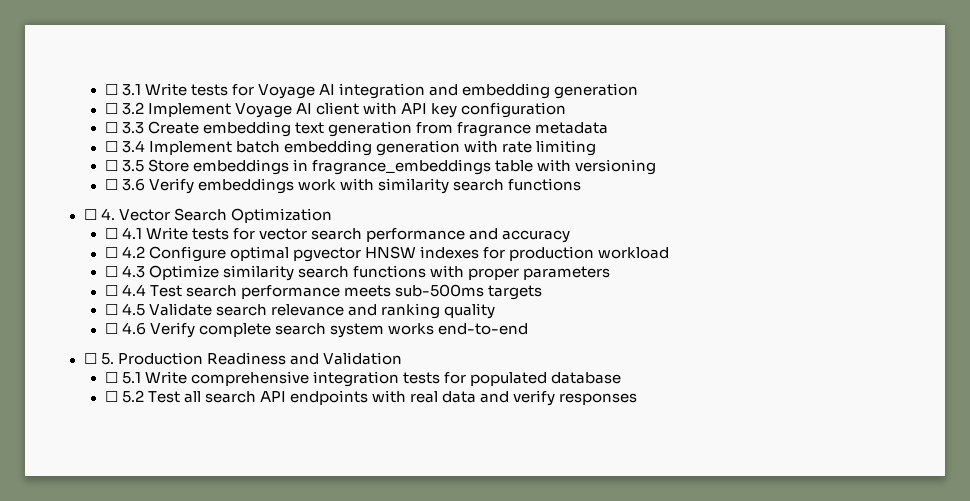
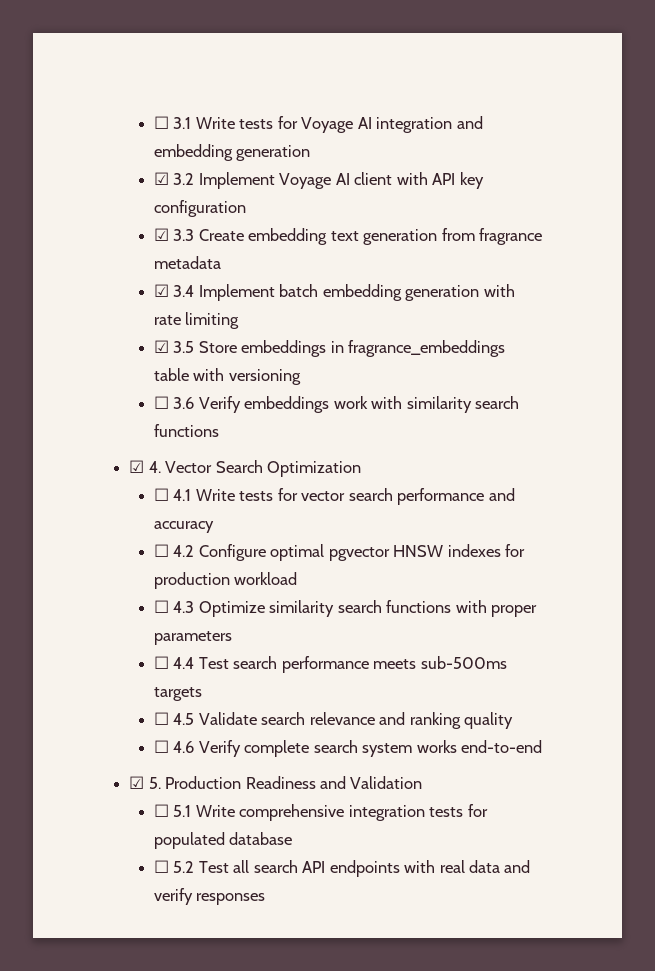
[104,103,118,114] ☐ -> [153,172,169,185] ☑
[104,122,118,133] ☐ -> [153,228,169,241] ☑
[104,141,118,152] ☐ -> [153,284,169,297] ☑
[104,160,118,171] ☐ -> [153,340,169,353] ☑
[83,209,97,220] ☐ -> [129,460,145,473] ☑
[83,353,97,364] ☐ -> [129,776,145,789] ☑

